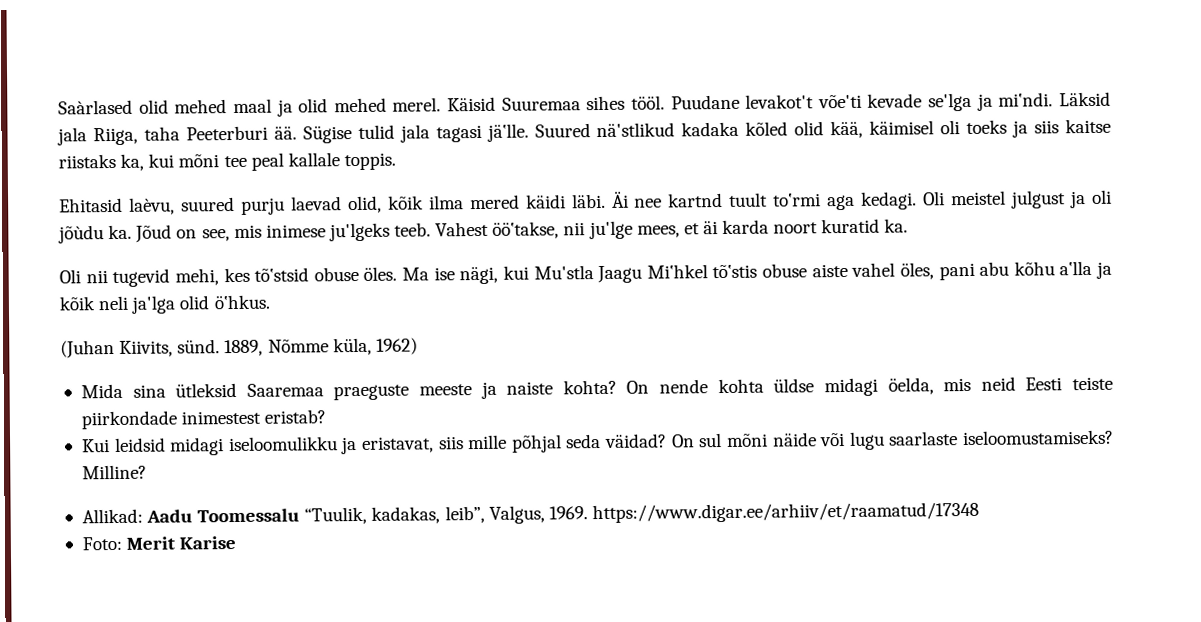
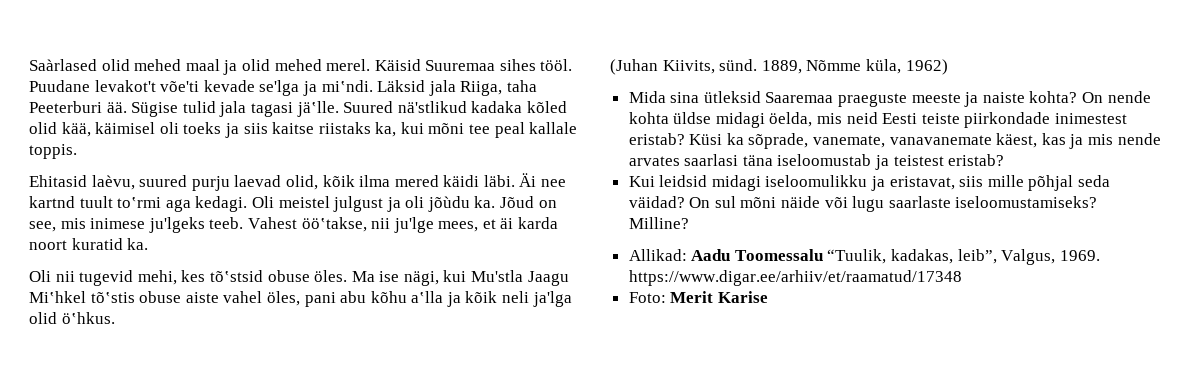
(327, 416) none -> [689,133,1161,149] [628,154,1005,170] Küsi ka sõprade, vanemate, vanavanemate käest, kas ja mis nende arvates saarlasi täna iseloomustab ja teistest eristab?

